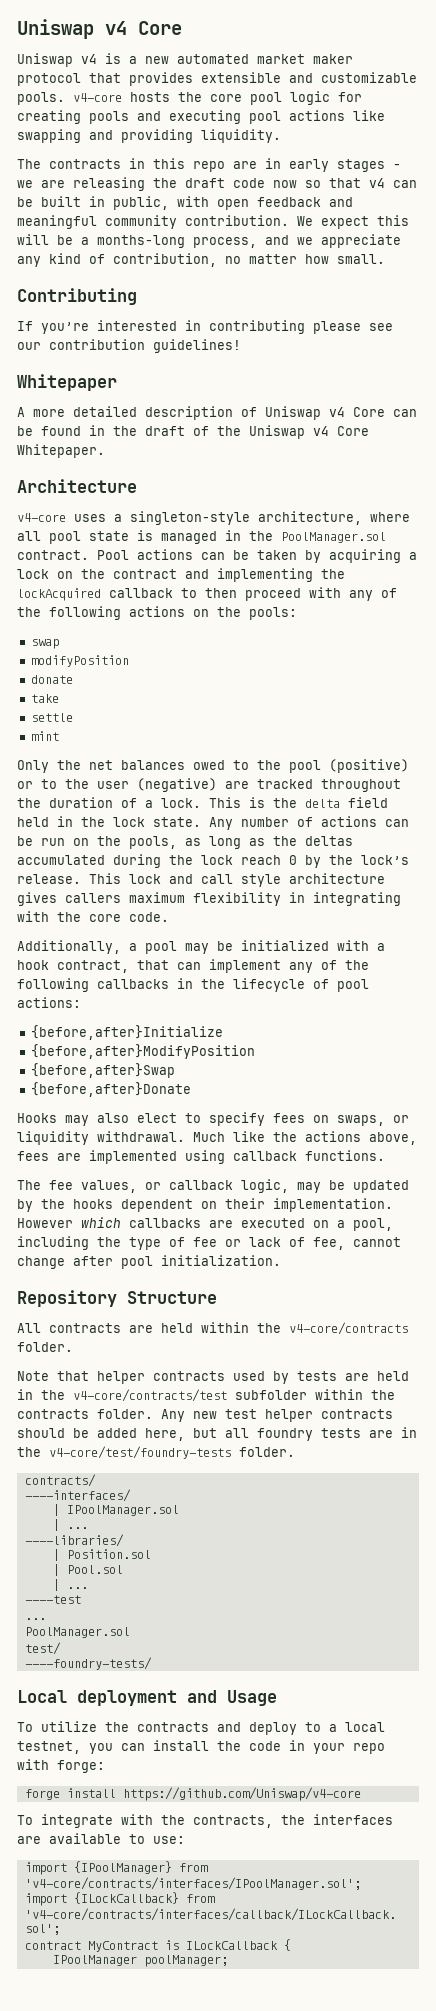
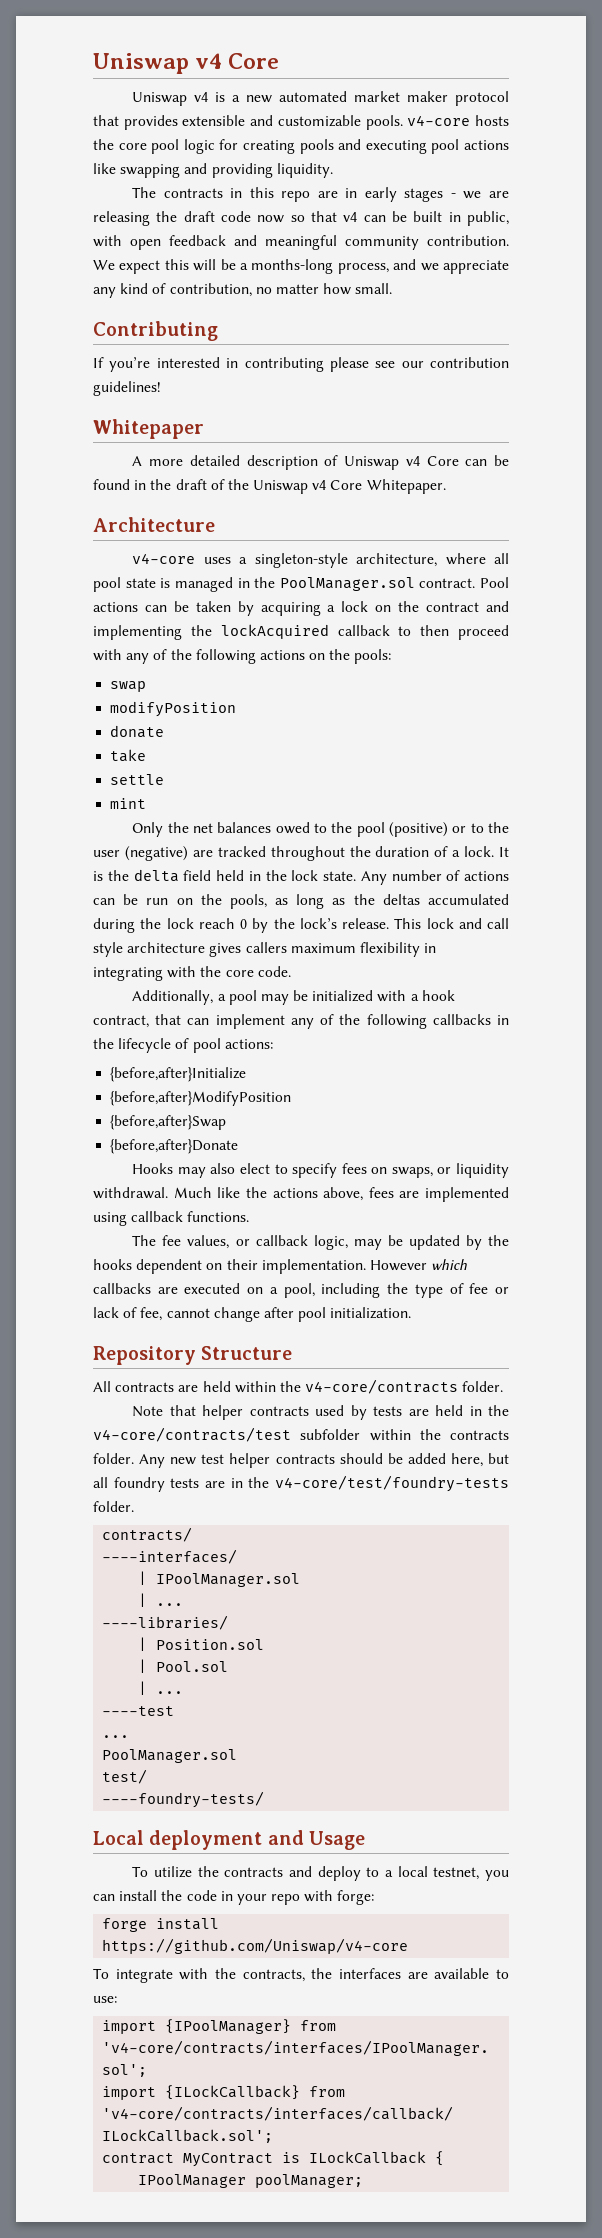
[209,797,241,808] This -> [498,847,509,857] It

